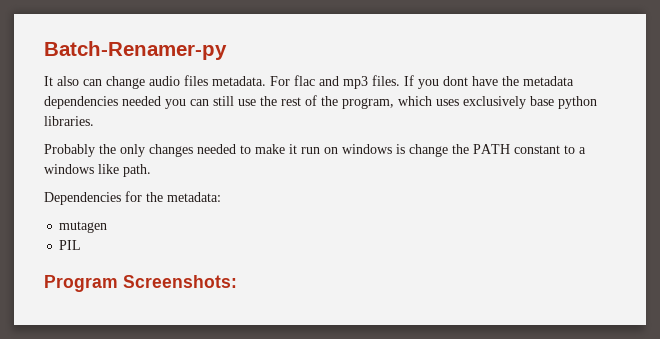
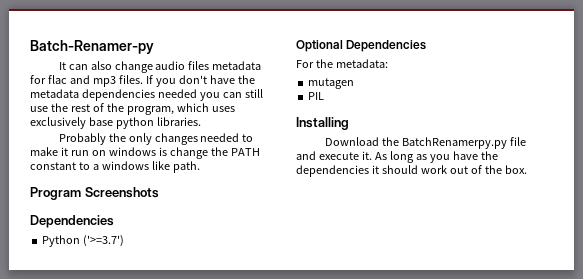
[57,76,102,86] also can -> [68,61,112,70] can also
[212,76,290,86] metadata. For -> [212,61,262,70] [30,75,46,84] metadata for
[443,76,468,86] dont -> [178,75,207,84] don't
[44,191,142,205] // Dependencies for -> [30,187,159,200] [30,215,114,228] [42,235,125,247] [296,40,427,52] [296,60,314,68] // Program Screenshots // Dependencies // Python ('>=3.7') // Optional Dependencies // For
[44,275,237,292] Program Screenshots: -> [296,117,349,130] [324,137,526,149] [296,151,498,163] [296,165,527,177] Installing // Download the BatchRenamerpy.py file and execute it. As long as you have the dependencies it should work out of the box.

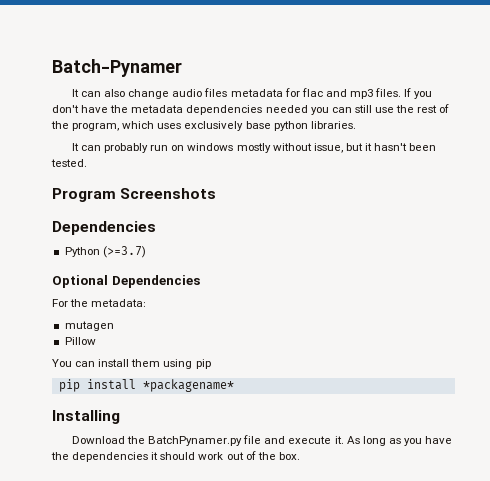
[30,40,154,54] Batch-Renamer-py -> [52,59,182,77] Batch-Pynamer
[58,133,254,145] [30,147,260,159] [30,161,200,173] Probably the only changes needed to make it run on windows is change the PATH constant to a windows like path. -> [71,143,437,153] [51,159,87,167] It can probably run on windows mostly without issue, but it hasn't been tested.
[83,235,125,247] ('>=3.7') -> [102,246,146,258] (>=3.7)
[308,92,325,100] PIL -> [64,337,96,345] [52,359,211,369] [58,379,234,392] Pillow // You can install them using pip // pip install *packagename*
[401,137,507,149] BatchRenamerpy.py -> [148,436,243,446] BatchPynamer.py

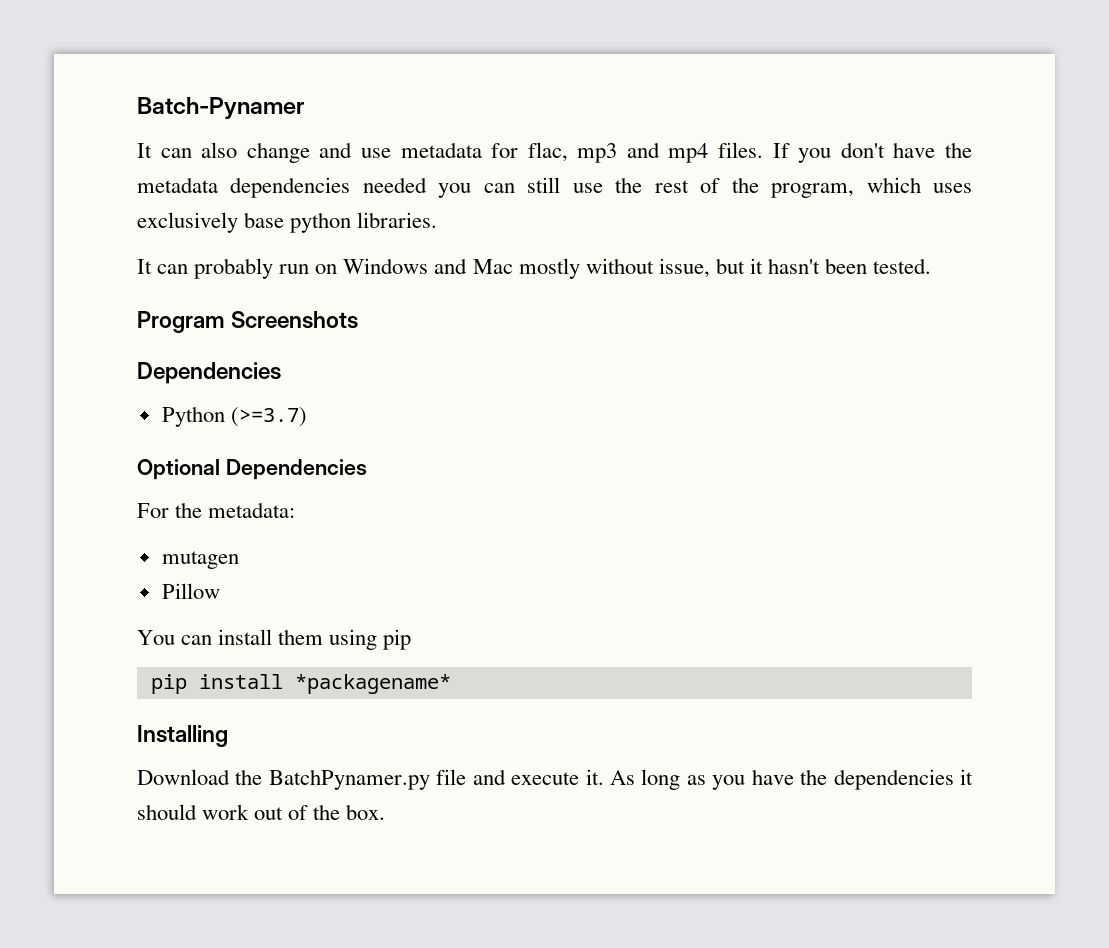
[172,88,374,99] audio files metadata for flac and mp3 -> [319,142,709,163] and use metadata for flac, mp3 and mp4
[187,143,234,151] windows -> [343,258,513,274] Windows and Mac

